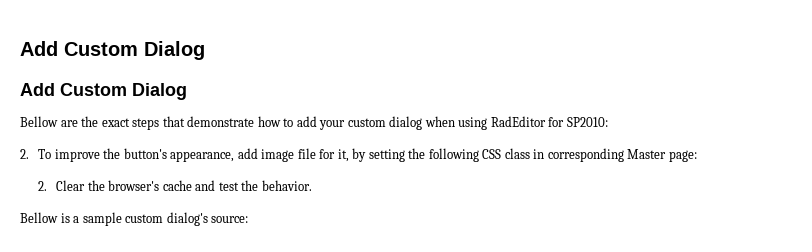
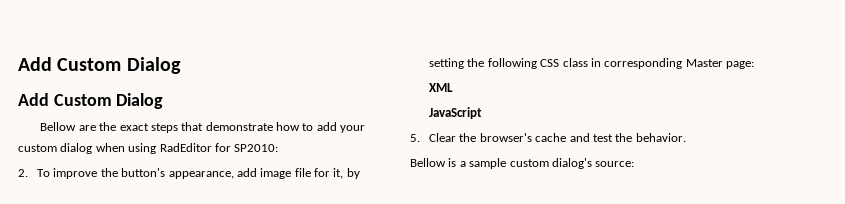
[38,181,48,191] 2. -> [429,83,454,92] [429,107,483,119] [410,134,420,142] XML // JavaScript // 5.

